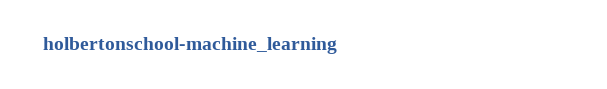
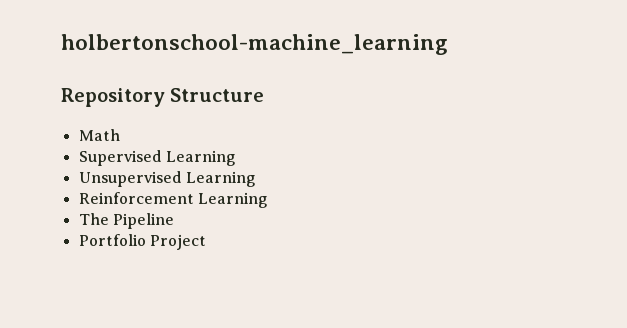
(337, 45) none -> [61,88,265,107] [78,129,120,141] [78,150,236,166] [78,171,256,187] [78,192,268,208] [78,213,174,229] [78,234,206,250] // Repository Structure // Math // Supervised Learning // Unsupervised Learning // Reinforcement Learning // The Pipeline // Portfolio Project

